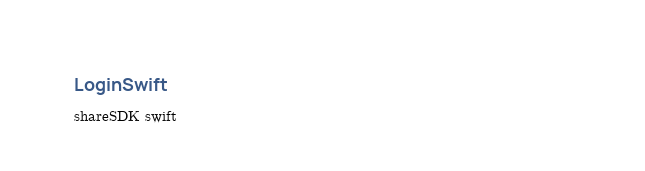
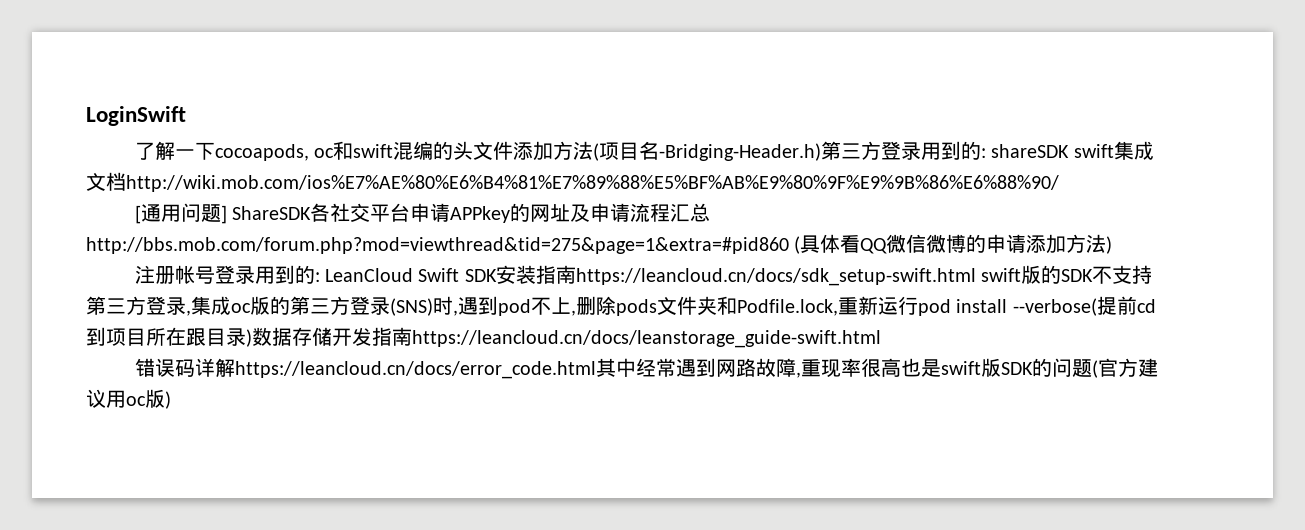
[74,111,177,123] shareSDK swift -> [134,141,1154,161] [86,172,1059,192] [134,203,711,224] [86,234,1113,254] [134,265,1153,286] [86,296,1156,316] [86,327,881,348] [134,358,1158,379] [86,389,171,409] 了解一下cocoapods, oc和swift混编的头文件添加方法(项目名-Bridging-Header.h)第三方登录用到的: shareSDK swift集成文档http://wiki.mob.com/ios%E7%AE%80%E6%B4%81%E7%89%88%E5%BF%AB%E9%80%9F%E9%9B%86%E6%88%90/ // [通用问题] ShareSDK各社交平台申请APPkey的网址及申请流程汇总http://bbs.mob.com/forum.php?mod=viewthread&tid=275&page=1&extra=#pid860 (具体看QQ微信微博的申请添加方法) // 注册帐号登录用到的: LeanCloud Swift SDK安装指南https://leancloud.cn/docs/sdk_setup-swift.html swift版的SDK不支持第三方登录,集成oc版的第三方登录(SNS)时,遇到pod不上,删除pods文件夹和Podfile.lock,重新运行pod install --verbose(提前cd到项目所在跟目录)数据存储开发指南https://leancloud.cn/docs/leanstorage_guide-swift.html // 错误码详解https://leancloud.cn/docs/error_code.html其中经常遇到网路故障,重现率很高也是swift版SDK的问题(官方建议用oc版)

